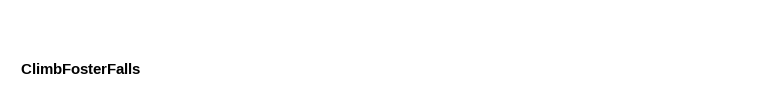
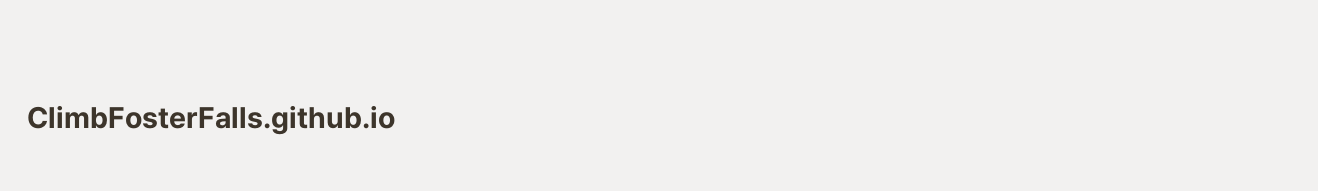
[21,63,140,74] ClimbFosterFalls -> [27,105,395,135] ClimbFosterFalls.github.io

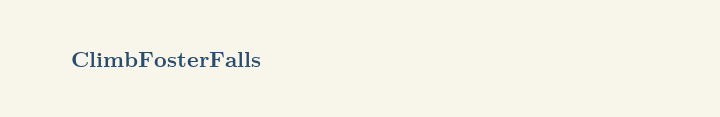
[27,105,395,135] ClimbFosterFalls.github.io -> [71,52,261,67] ClimbFosterFalls

